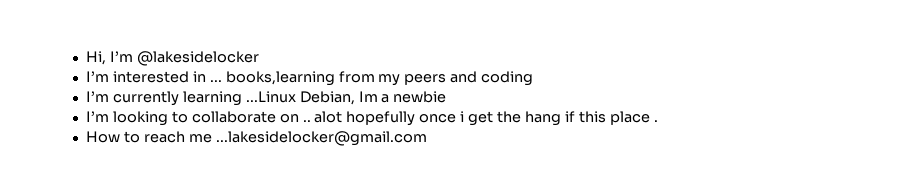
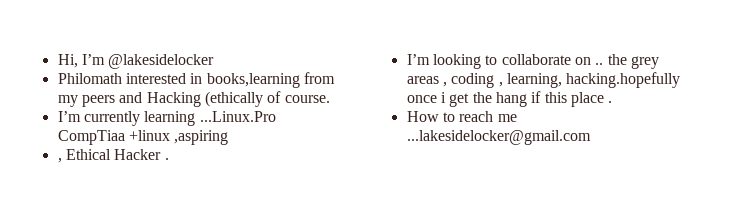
[85,71,109,82] I’m -> [57,73,122,84] Philomath
[209,80,222,82] ... -> (203, 78) none
[481,71,534,86] coding -> [146,91,330,107] Hacking (ethically of course.
[245,91,447,105] ...Linux Debian, Im a newbie -> [199,111,276,122] [57,130,229,145] [57,149,169,163] ...Linux.Pro CompTiaa +linux ,aspiring // , Ethical Hacker .
[314,111,416,126] alot hopefully -> [607,54,659,69] [406,72,681,88] the grey areas , coding , learning, hacking.hopefully

